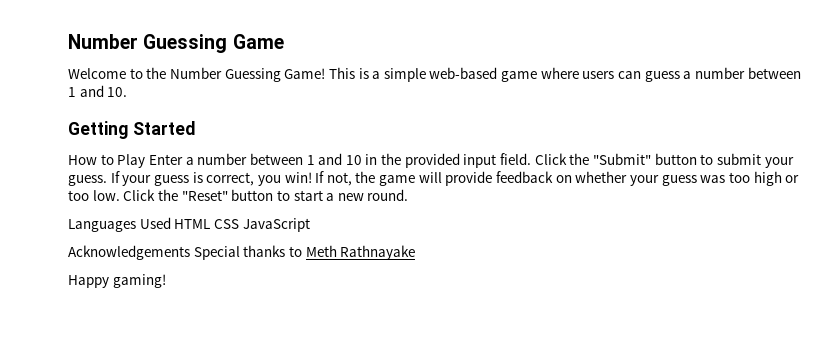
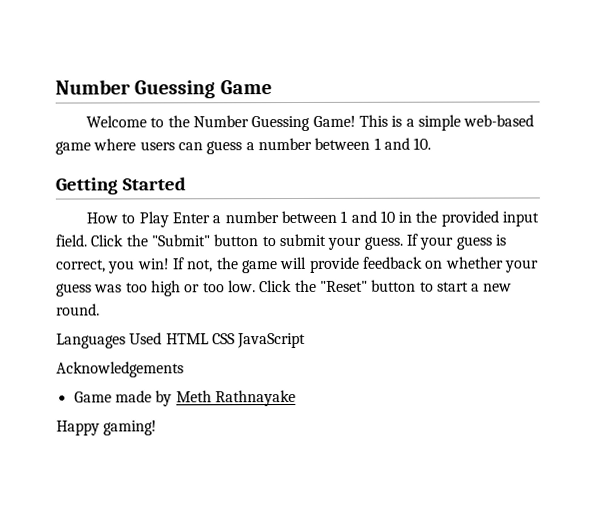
[193,245,302,260] Special thanks to -> [73,390,173,407] // Game made by

